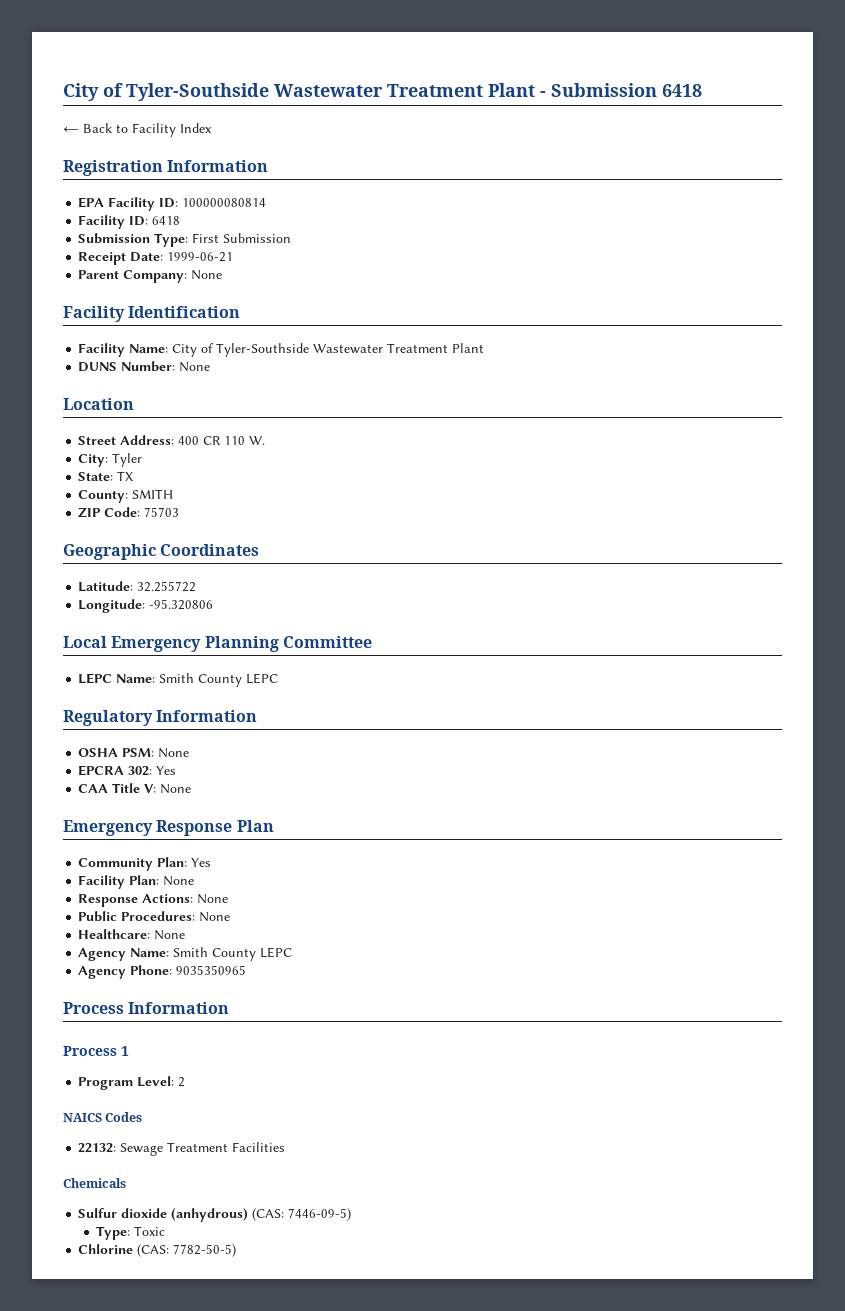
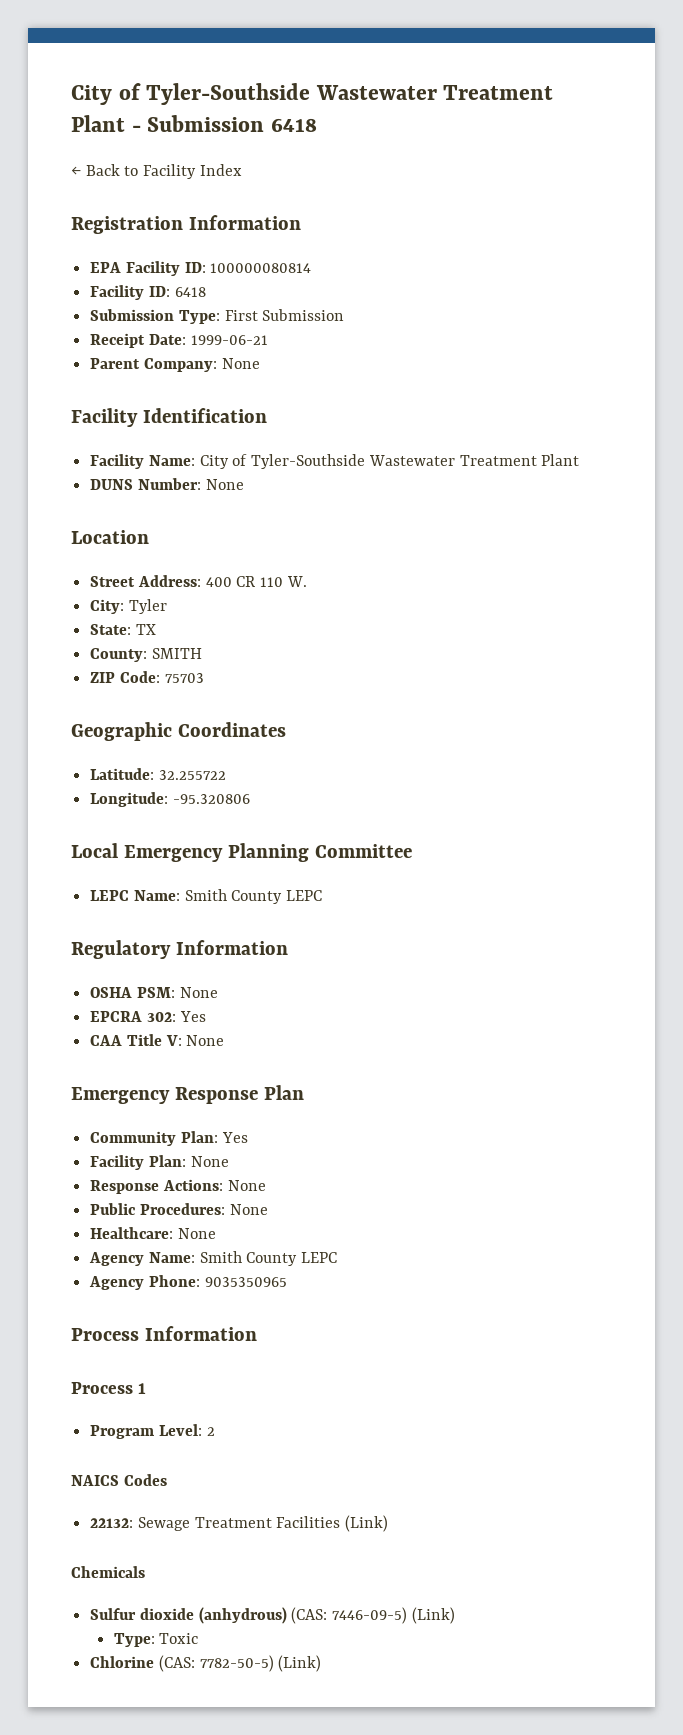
(286, 1147) none -> [345,1515,389,1532] (Link)
(352, 1214) none -> [411,1607,455,1624] (Link)
(237, 1250) none -> [278,1655,322,1672] (Link)

